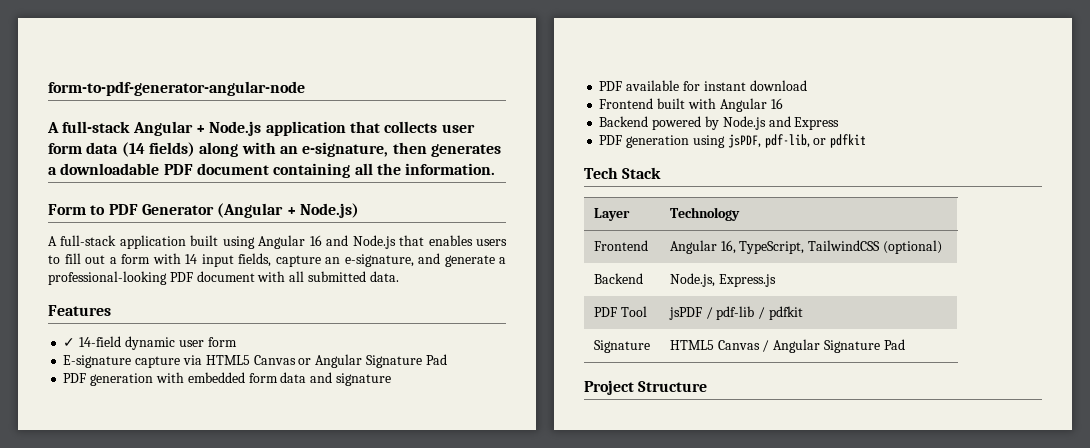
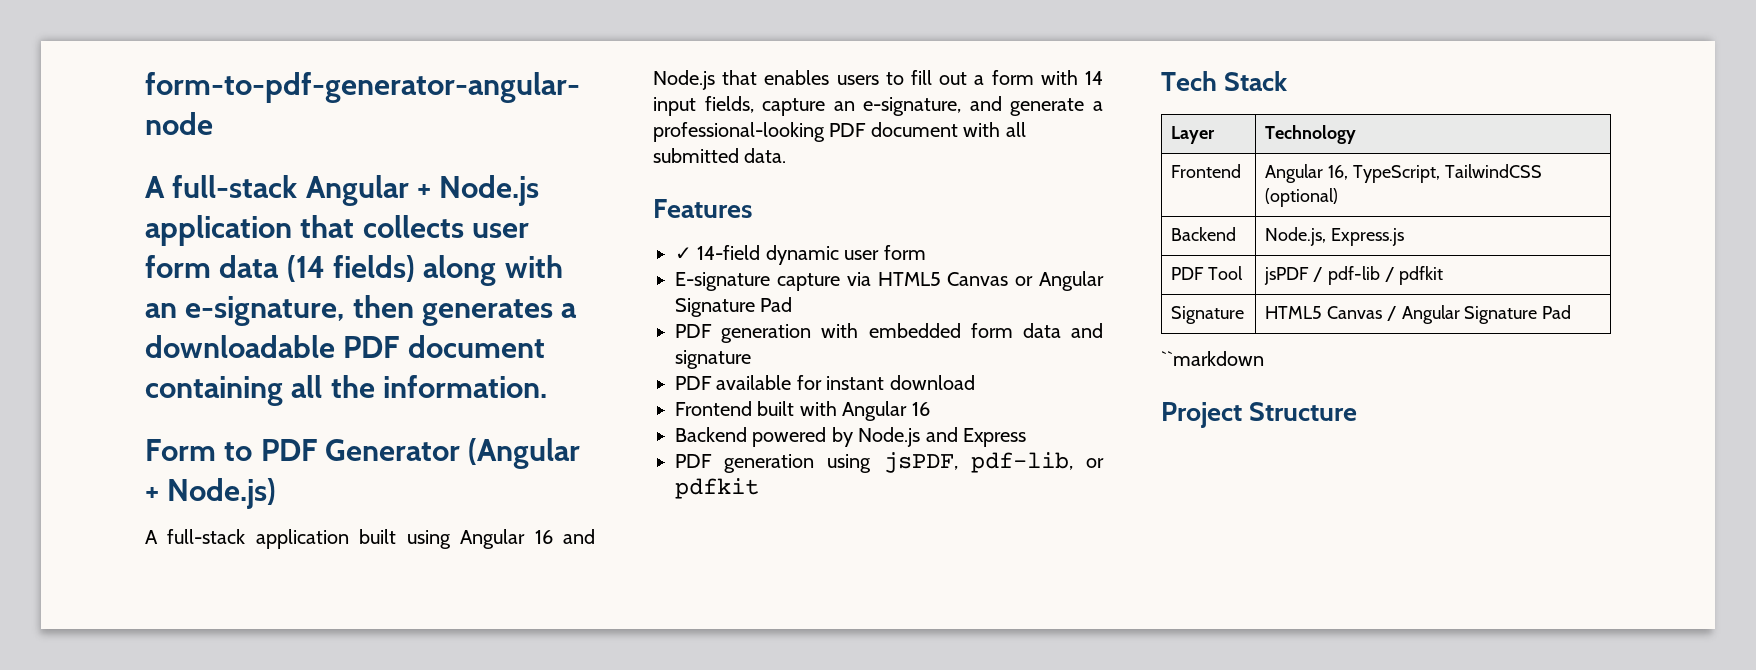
(905, 344) none -> [1161,351,1264,366] // ``markdown

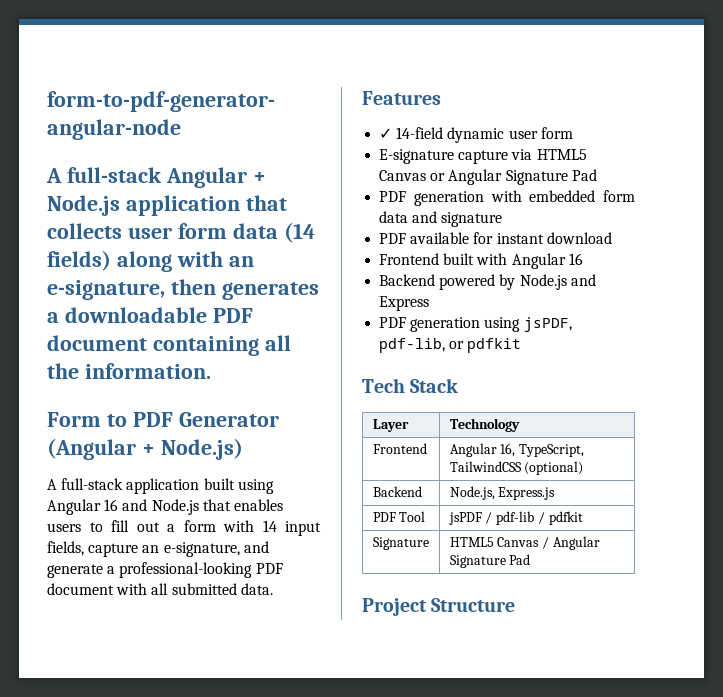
[1161,351,1264,366] // ``markdown -> (531, 559) none

